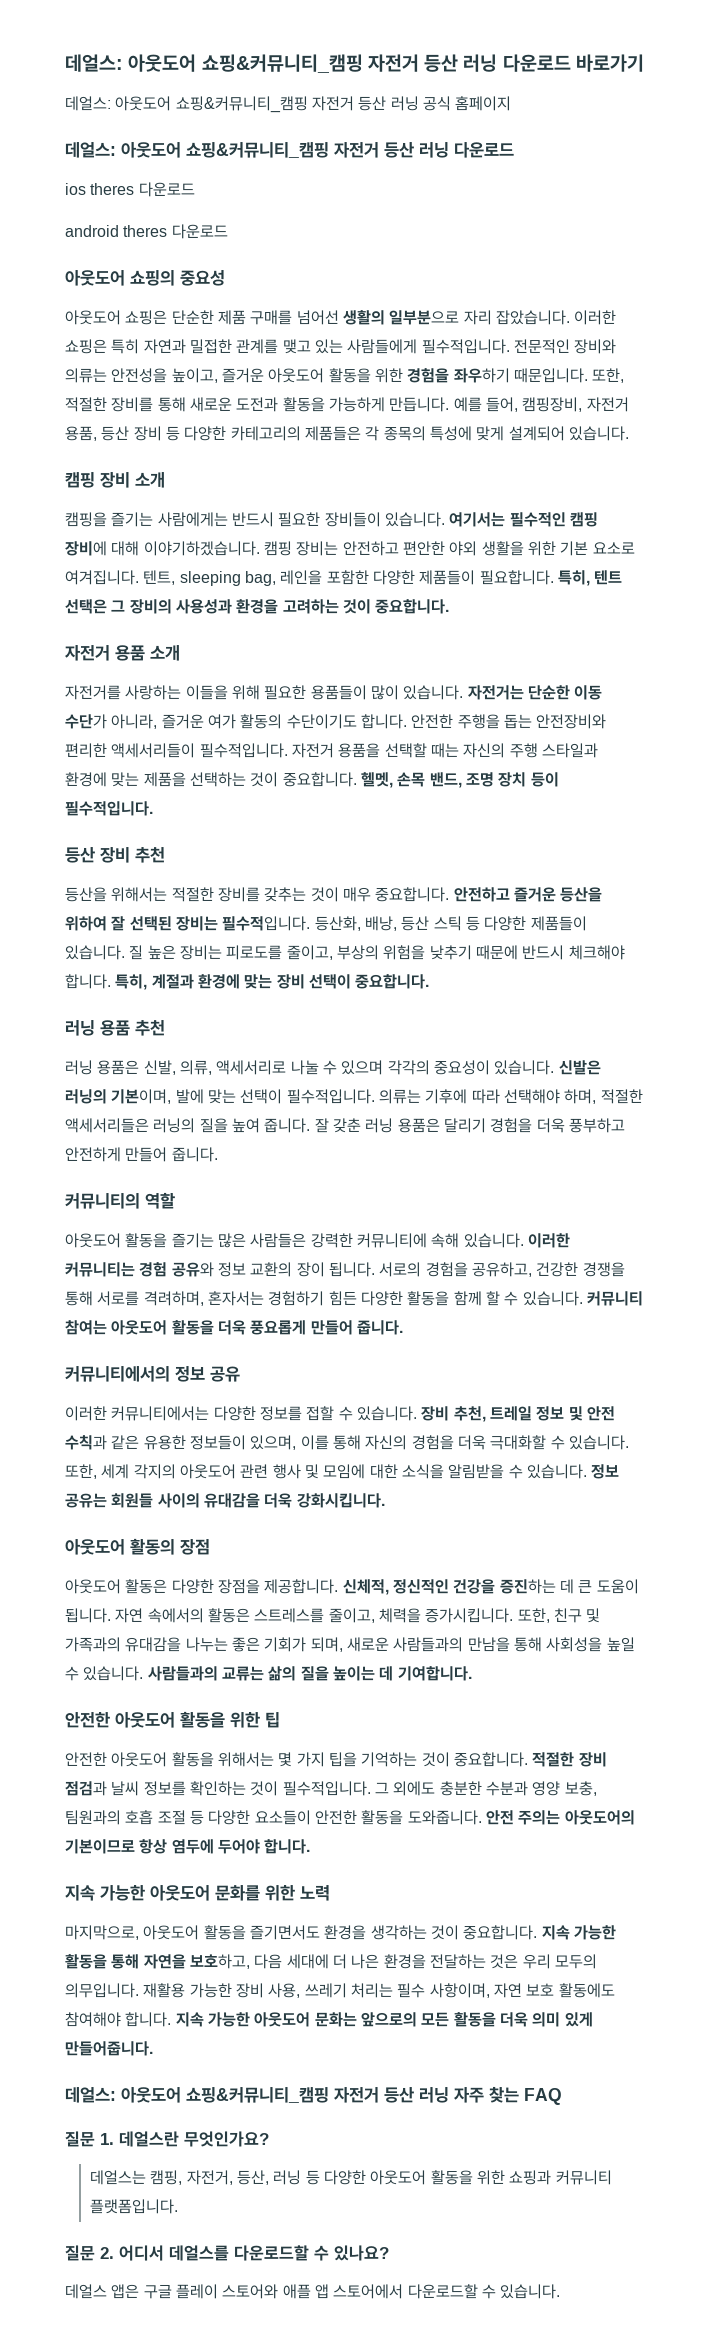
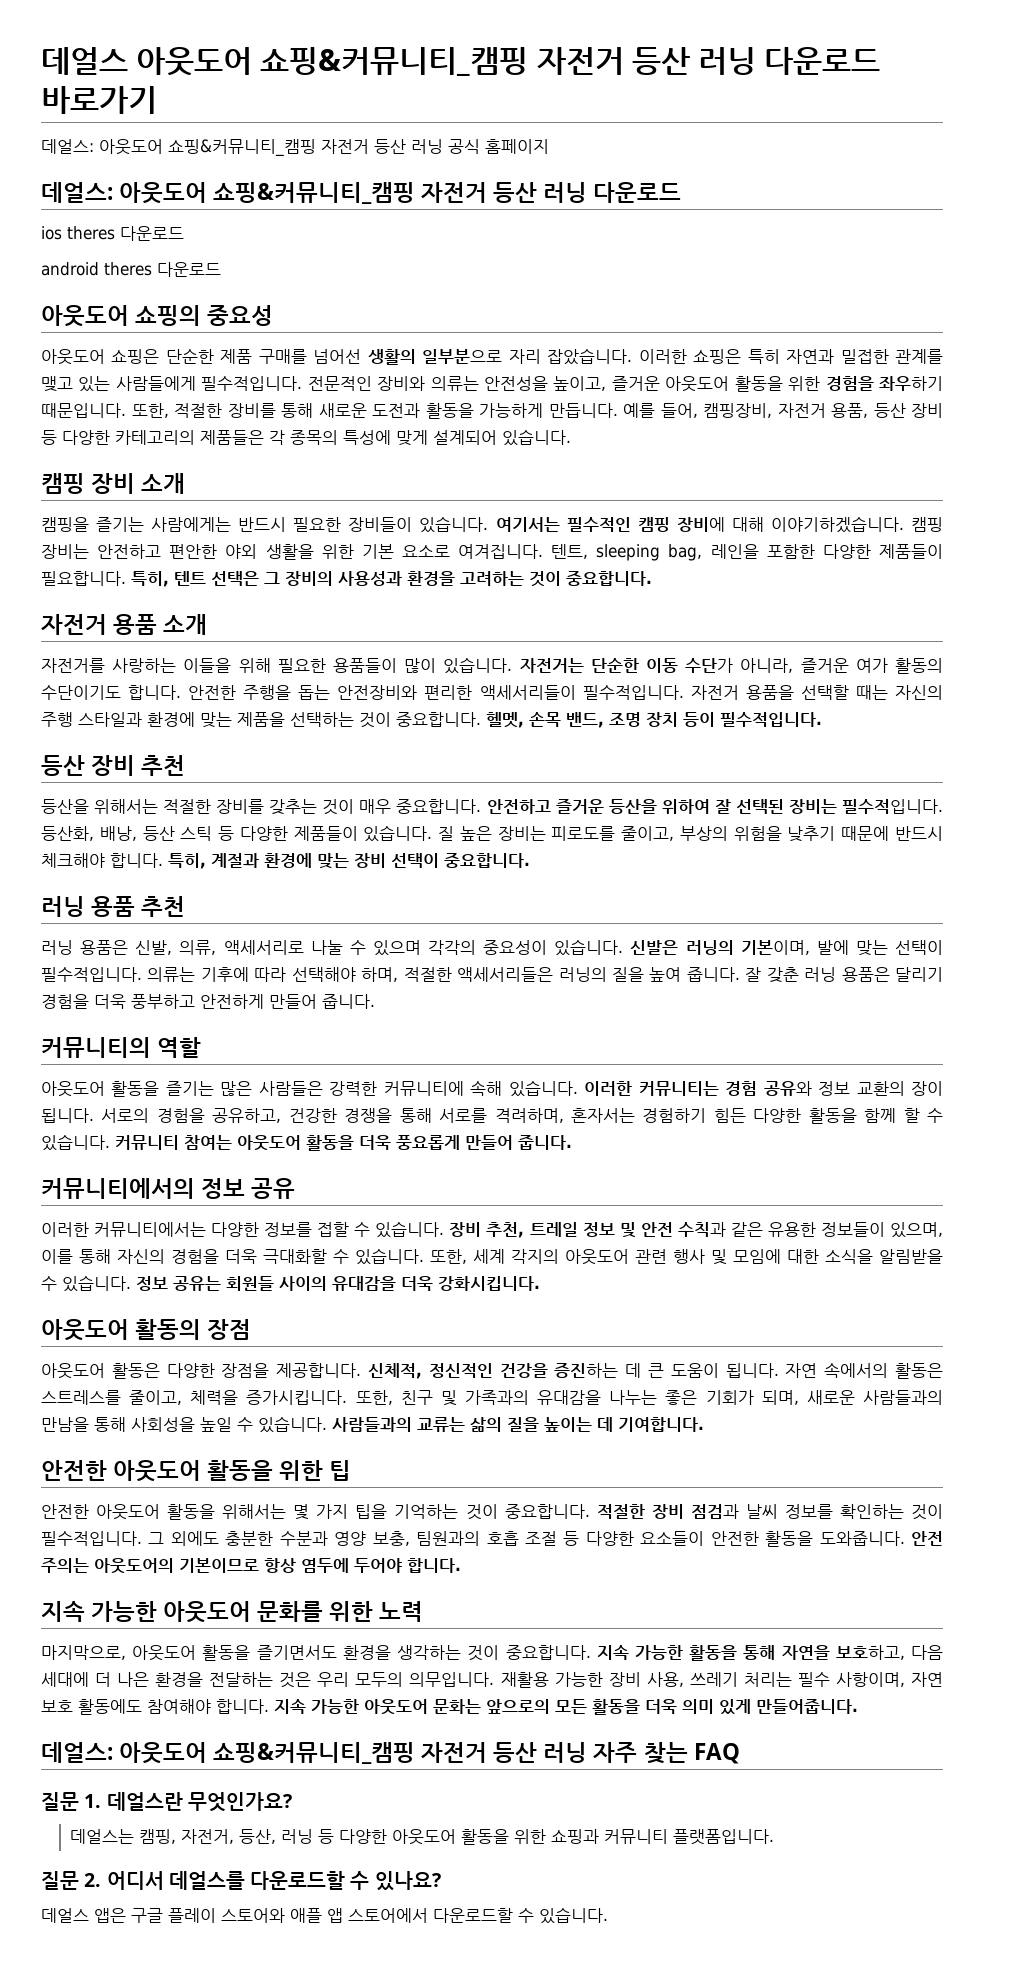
[65,54,123,72] 데얼스: -> [41,47,128,75] 데얼스

